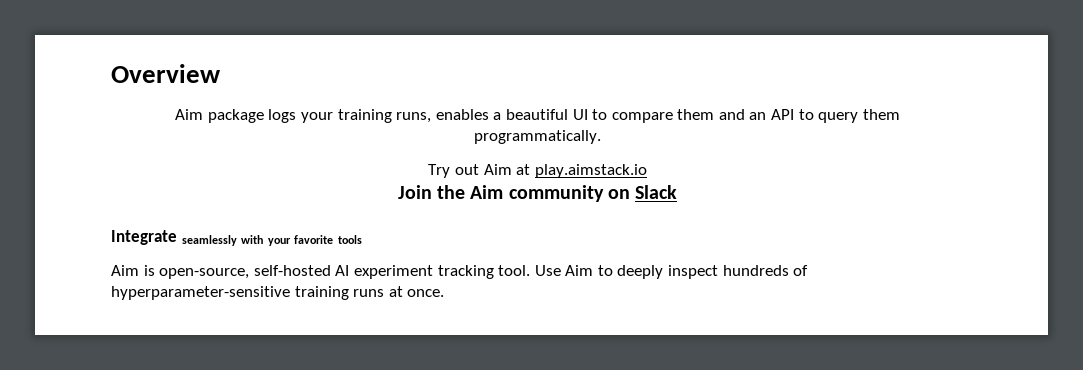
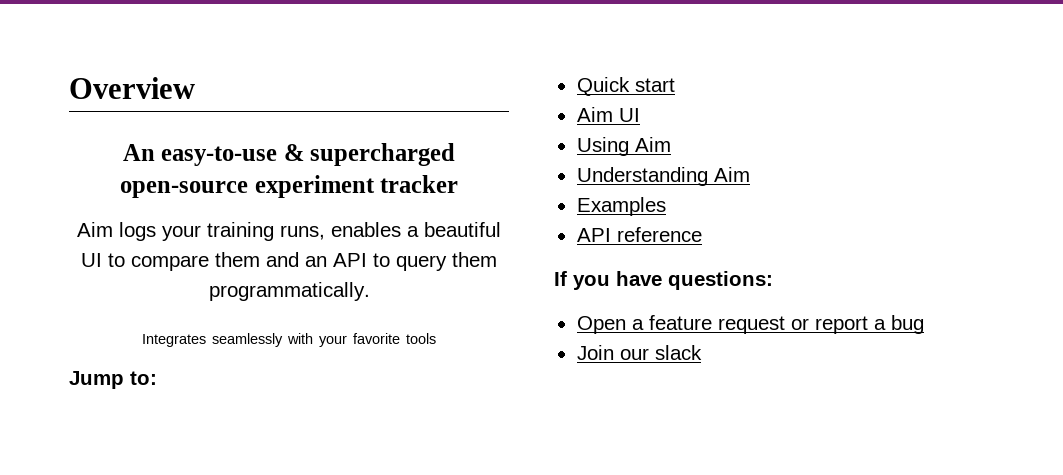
[175,109,264,123] // Aim package -> [122,143,456,166] [119,175,459,198] [77,222,113,237] // An easy-to-use & supercharged open-source experiment tracker // Aim
[428,164,647,178] [397,185,678,202] [111,230,177,245] Try out Aim at play.aimstack.io // Join the Aim community on Slack // Integrate -> [142,334,206,347] Integrates
[111,265,809,279] [111,286,445,300] Aim is open-source, self-hosted AI experiment tracking tool. Use Aim to deeply inspect hundreds of hyperparameter-sensitive training runs at once. -> [69,371,157,389] [576,77,675,96] [576,107,640,122] [576,137,671,156] [576,167,750,186] [576,197,666,216] [576,227,702,242] [554,271,773,290] [576,315,924,334] [576,345,702,360] Jump to: // Quick start // Aim UI // Using Aim // Understanding Aim // Examples // API reference // If you have questions: // Open a feature request or report a bug // Join our slack

